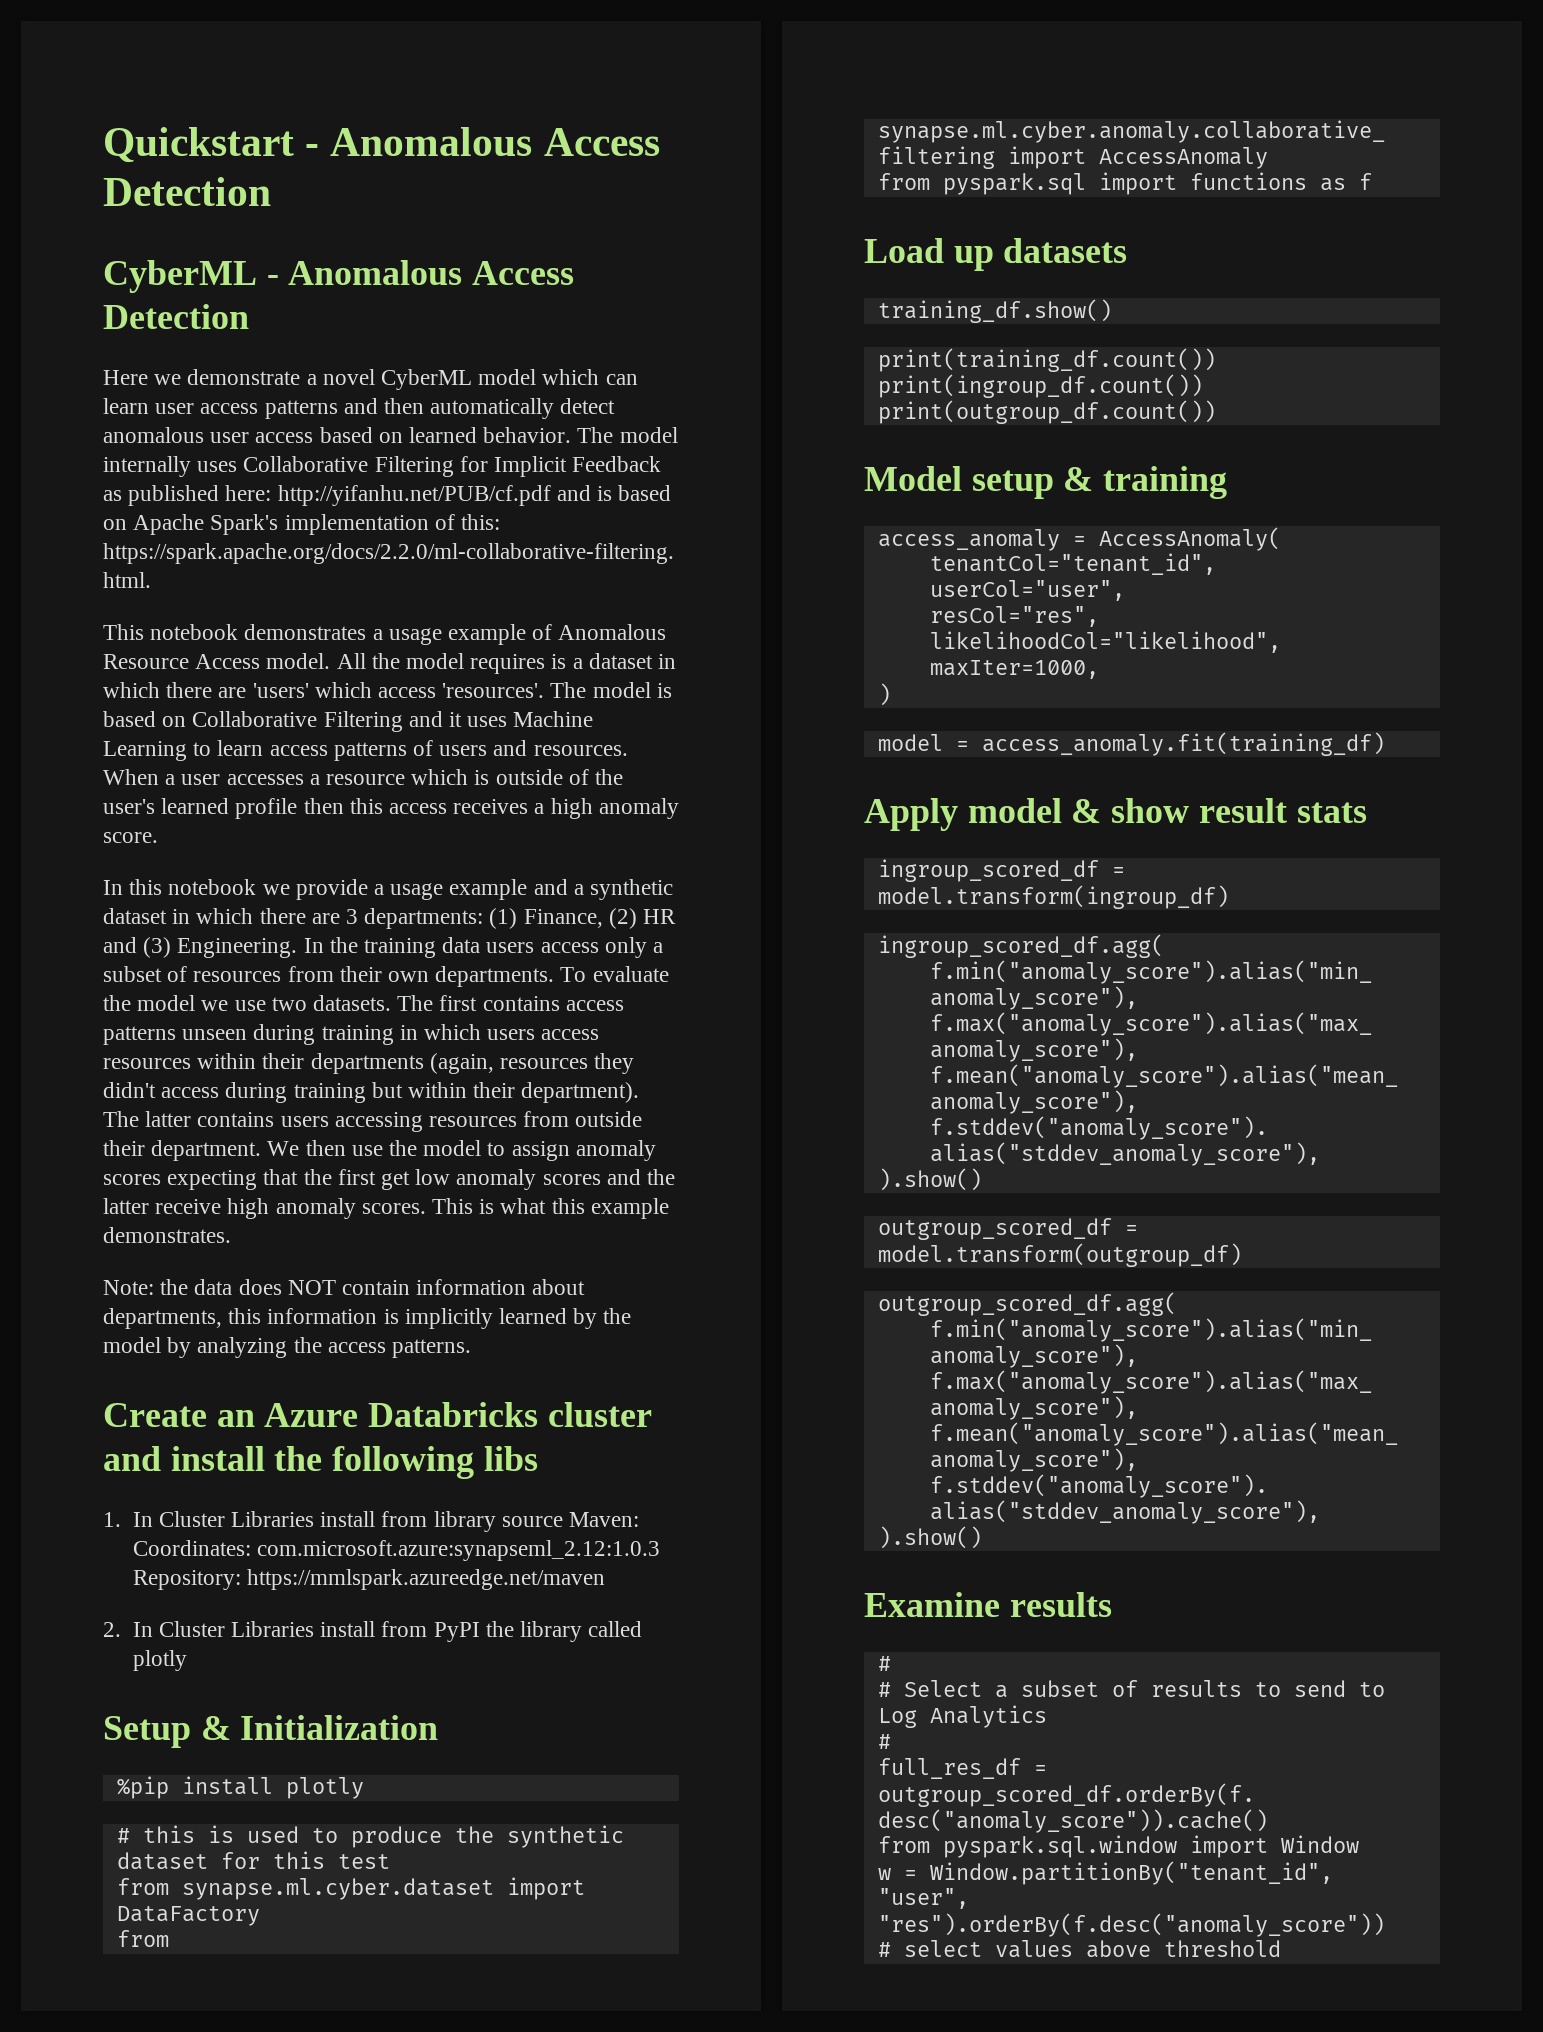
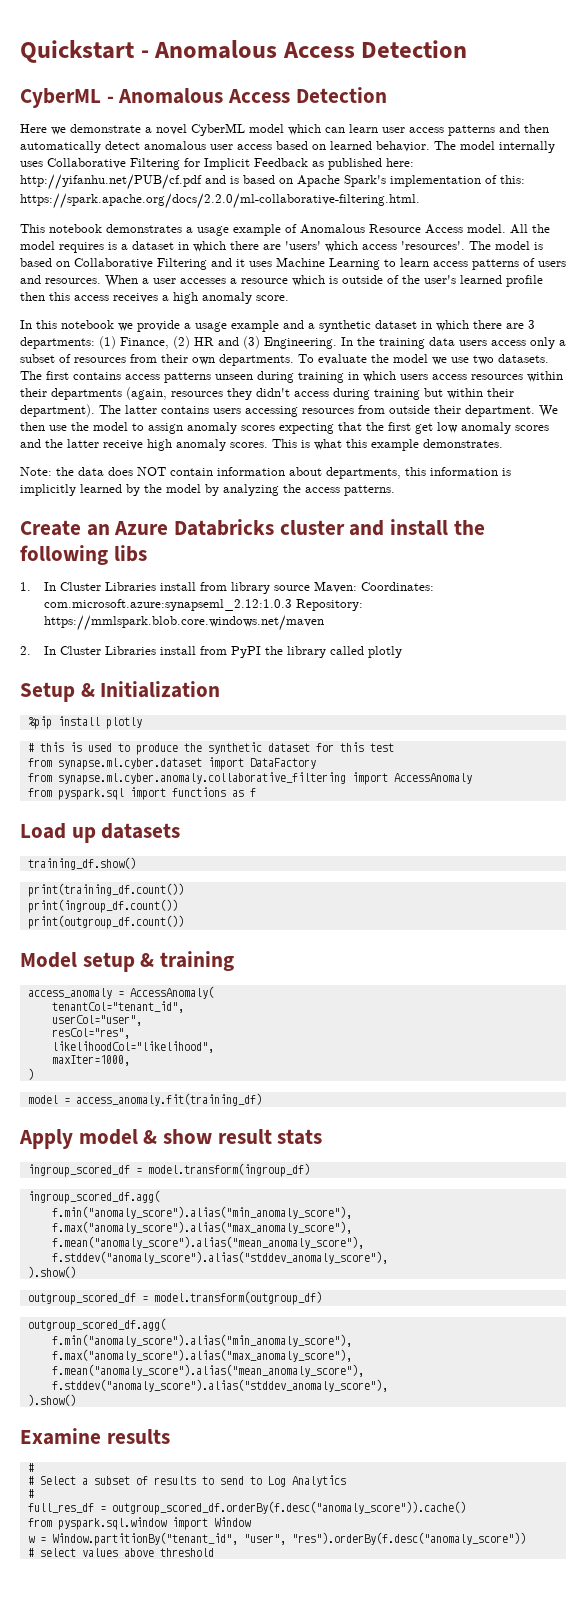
[246,1569,605,1590] https://mmlspark.azureedge.net/maven -> [43,615,324,631] https://mmlspark.blob.core.windows.net/maven

